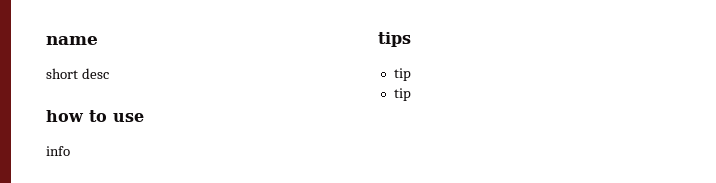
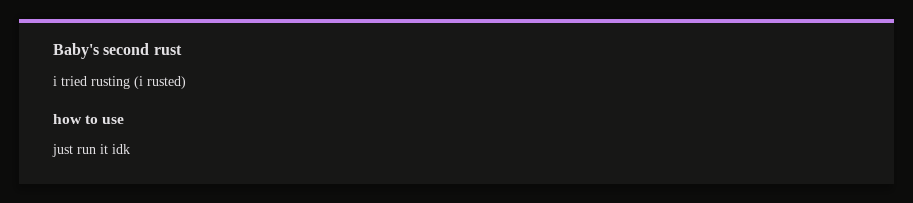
[46,36,98,45] [46,68,109,79] name // short desc -> [53,43,182,59] [53,76,186,89] Baby's second rust // i tried rusting (i rusted)
[46,146,70,156] [378,32,411,47] [393,68,411,81] [393,88,411,101] info // tips // tip // tip -> [52,144,130,157] just run it idk

